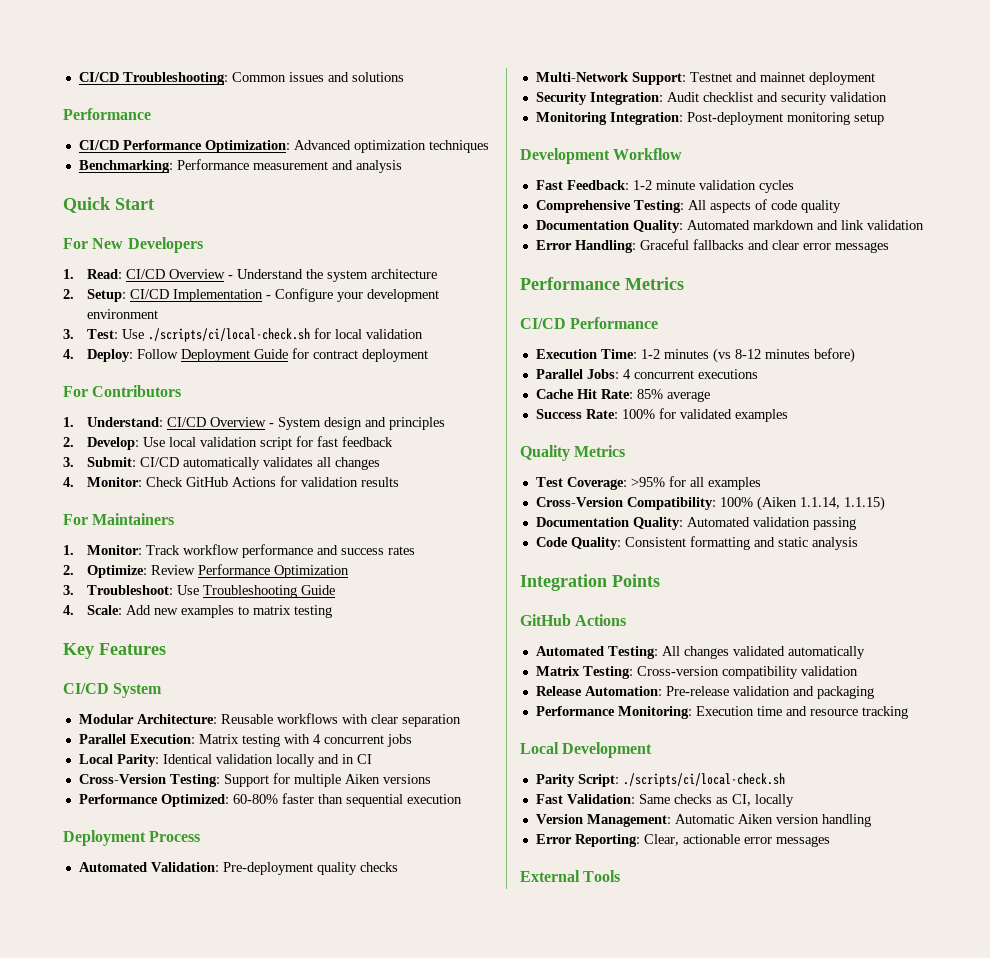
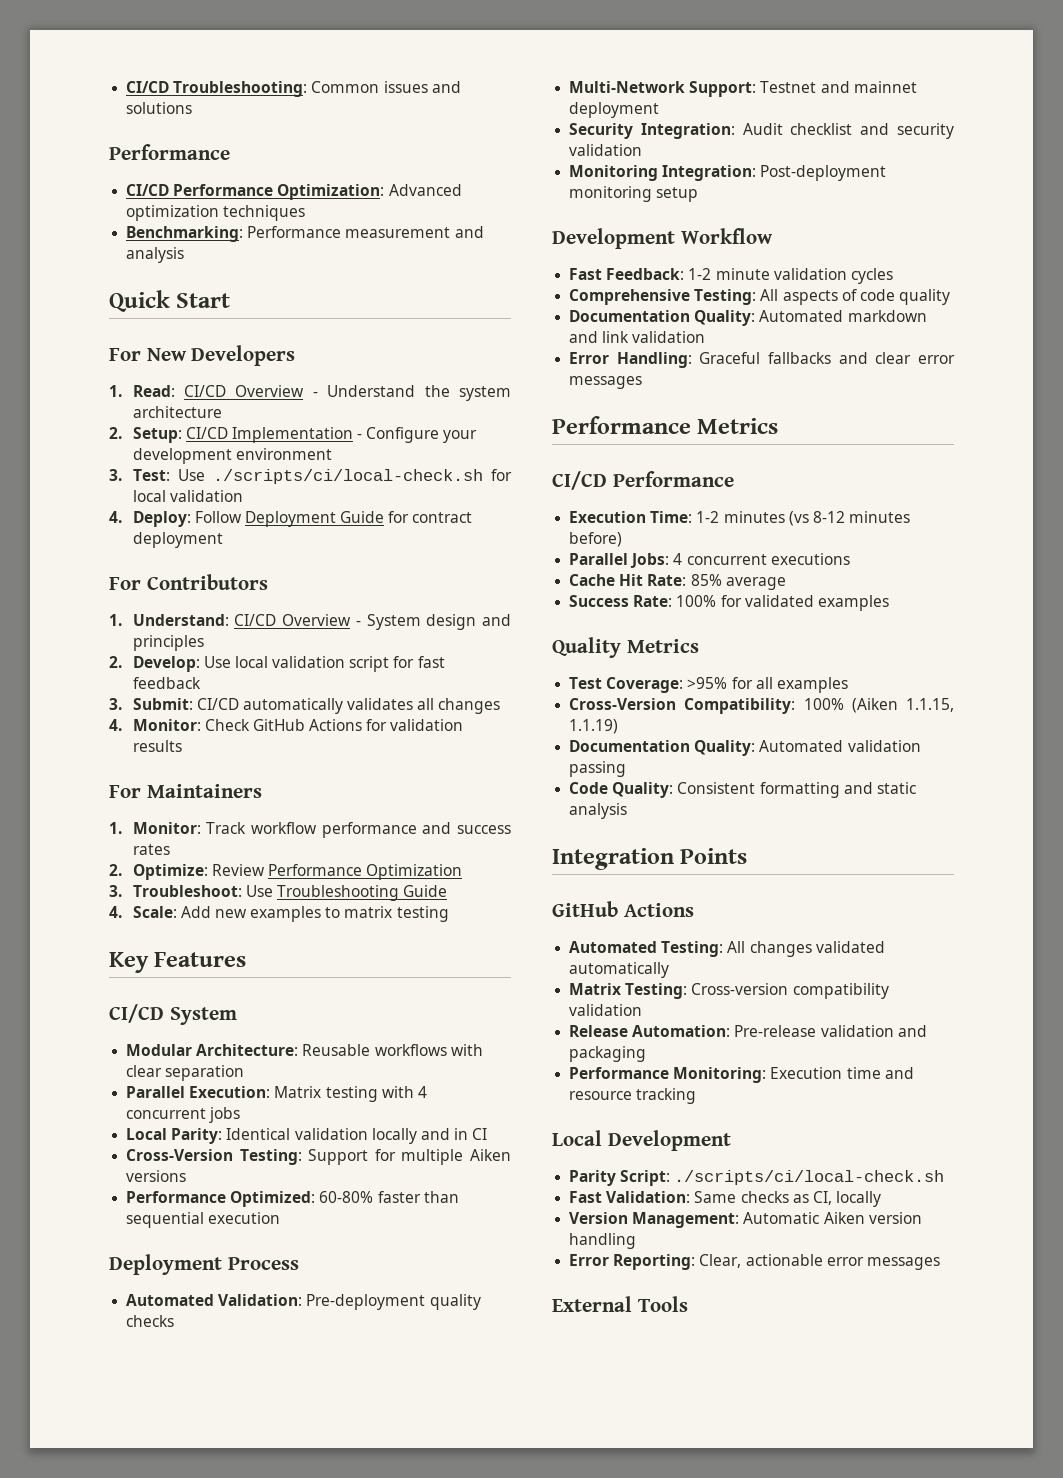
[799,496,885,511] 1.1.14, 1.1.15) -> [906,698,954,712] [569,719,619,734] 1.1.15, 1.1.19)

